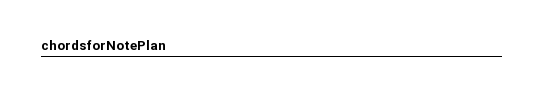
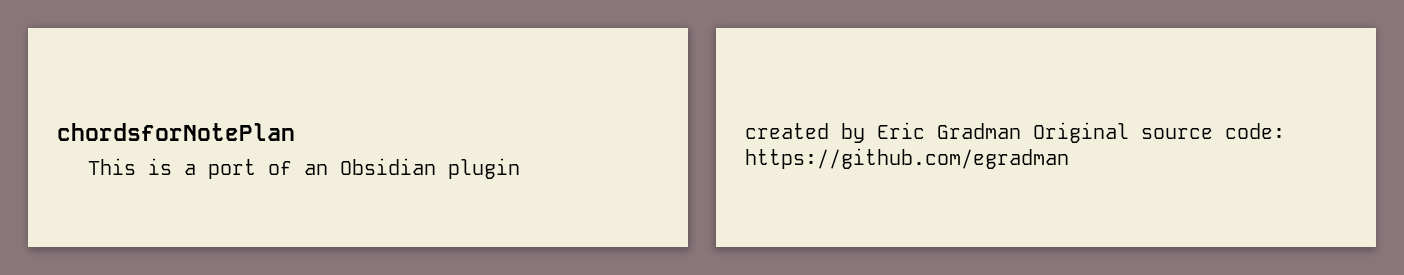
(166, 45) none -> [87,158,520,179] [745,122,1285,143] [745,148,1069,169] // This is a port of an Obsidian plugin created by Eric Gradman Original source code: https://github.com/egradman

